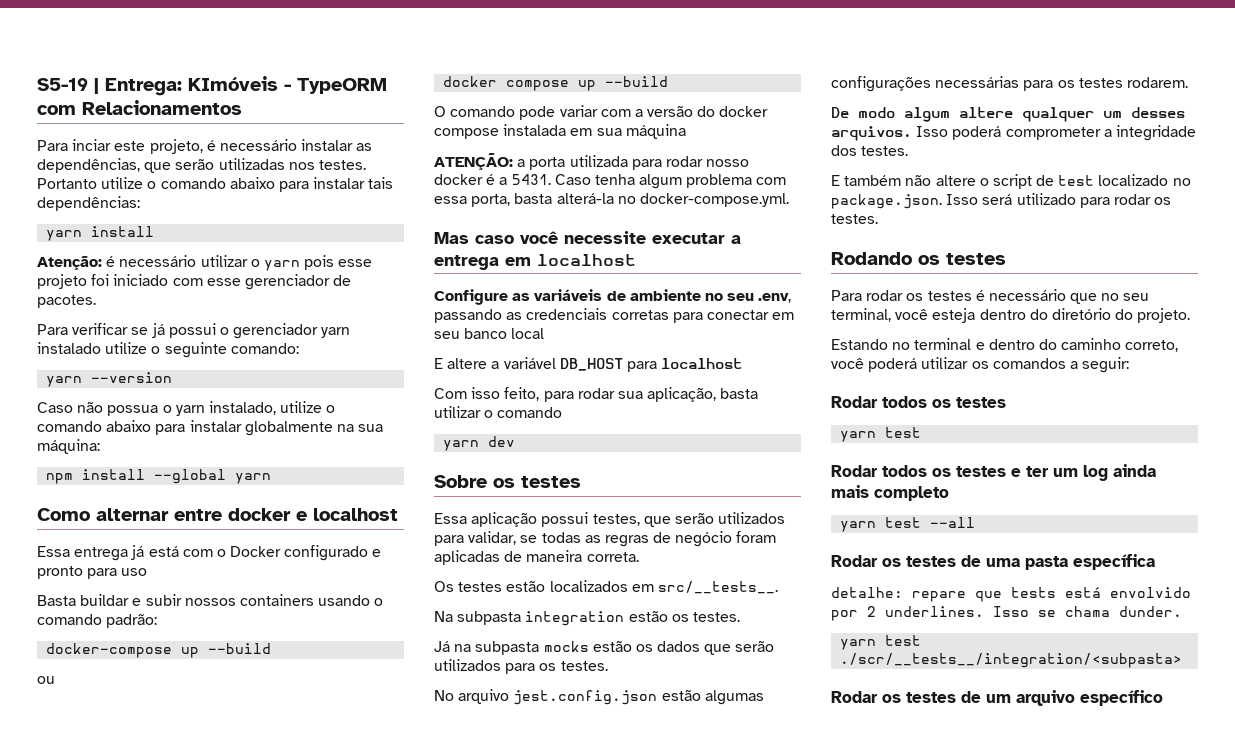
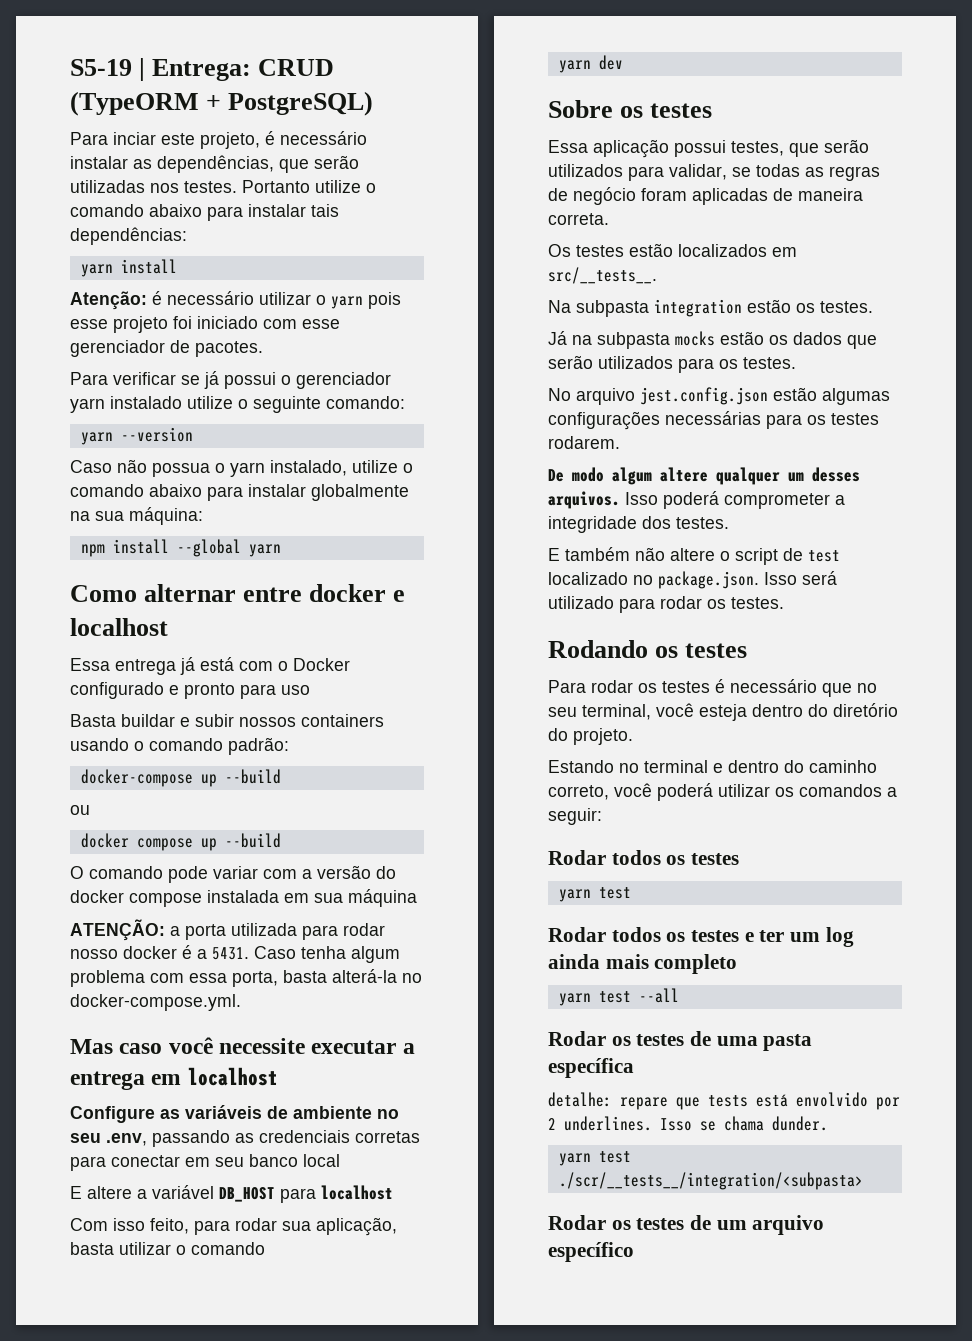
[188,76,387,94] [37,100,242,115] KImóveis - TypeORM com Relacionamentos -> [258,59,335,76] [70,91,374,116] CRUD (TypeORM + PostgreSQL)

